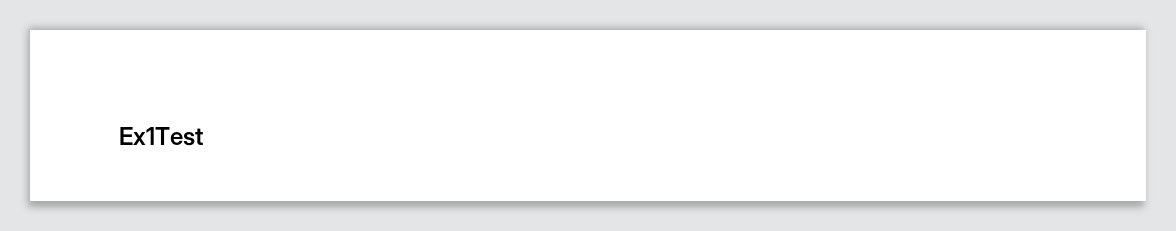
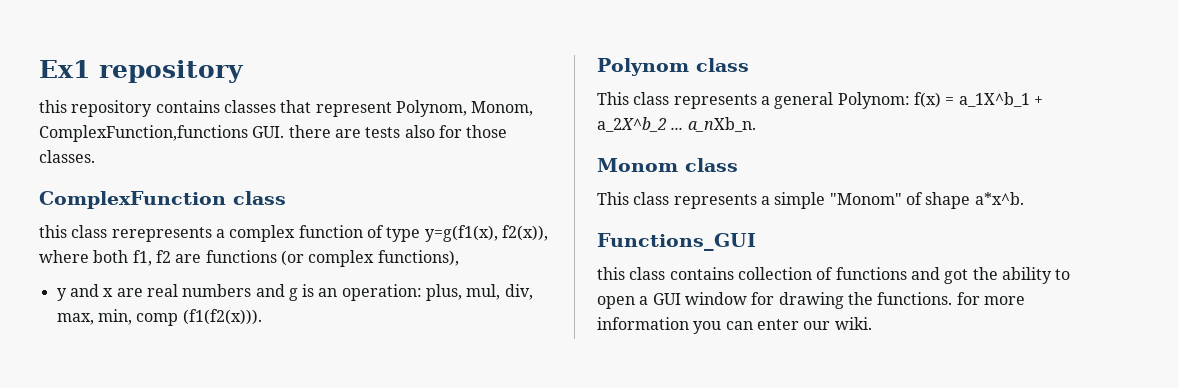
[119,127,203,146] Ex1Test -> [39,60,244,83] [39,100,534,117] [39,125,508,142] [39,150,95,163] [39,191,286,209] [39,225,548,242] [39,250,459,267] [56,284,533,301] [56,309,262,326] [597,58,749,76] [597,92,1043,109] [597,117,756,132] [597,158,738,172] [597,192,1024,209] [597,233,756,251] [597,267,1071,284] [597,292,1025,309] [597,317,872,334] Ex1 repository // this repository contains classes that represent Polynom, Monom, ComplexFunction,functions GUI. there are tests also for those classes. // ComplexFunction class // this class rerepresents a complex function of type y=g(f1(x), f2(x)), where both f1, f2 are functions (or complex functions), // y and x are real numbers and g is an operation: plus, mul, div, max, min, comp (f1(f2(x))). // Polynom class // This class represents a general Polynom: f(x) = a_1X^b_1 + a_2X^b_2 ... a_nXb_n. // Monom class // This class represents a simple "Monom" of shape a*x^b. // Functions_GUI // this class contains collection of functions and got the ability to open a GUI window for drawing the functions. for more information you can enter our wiki.

